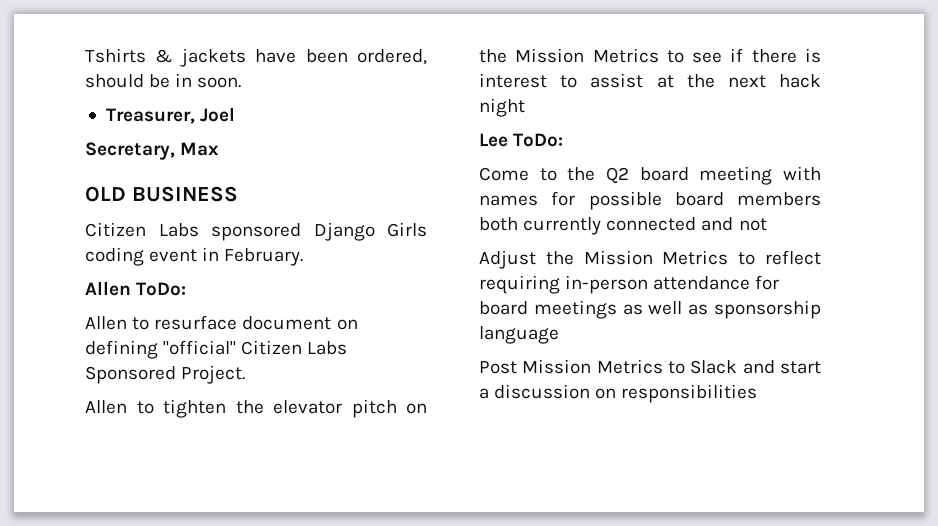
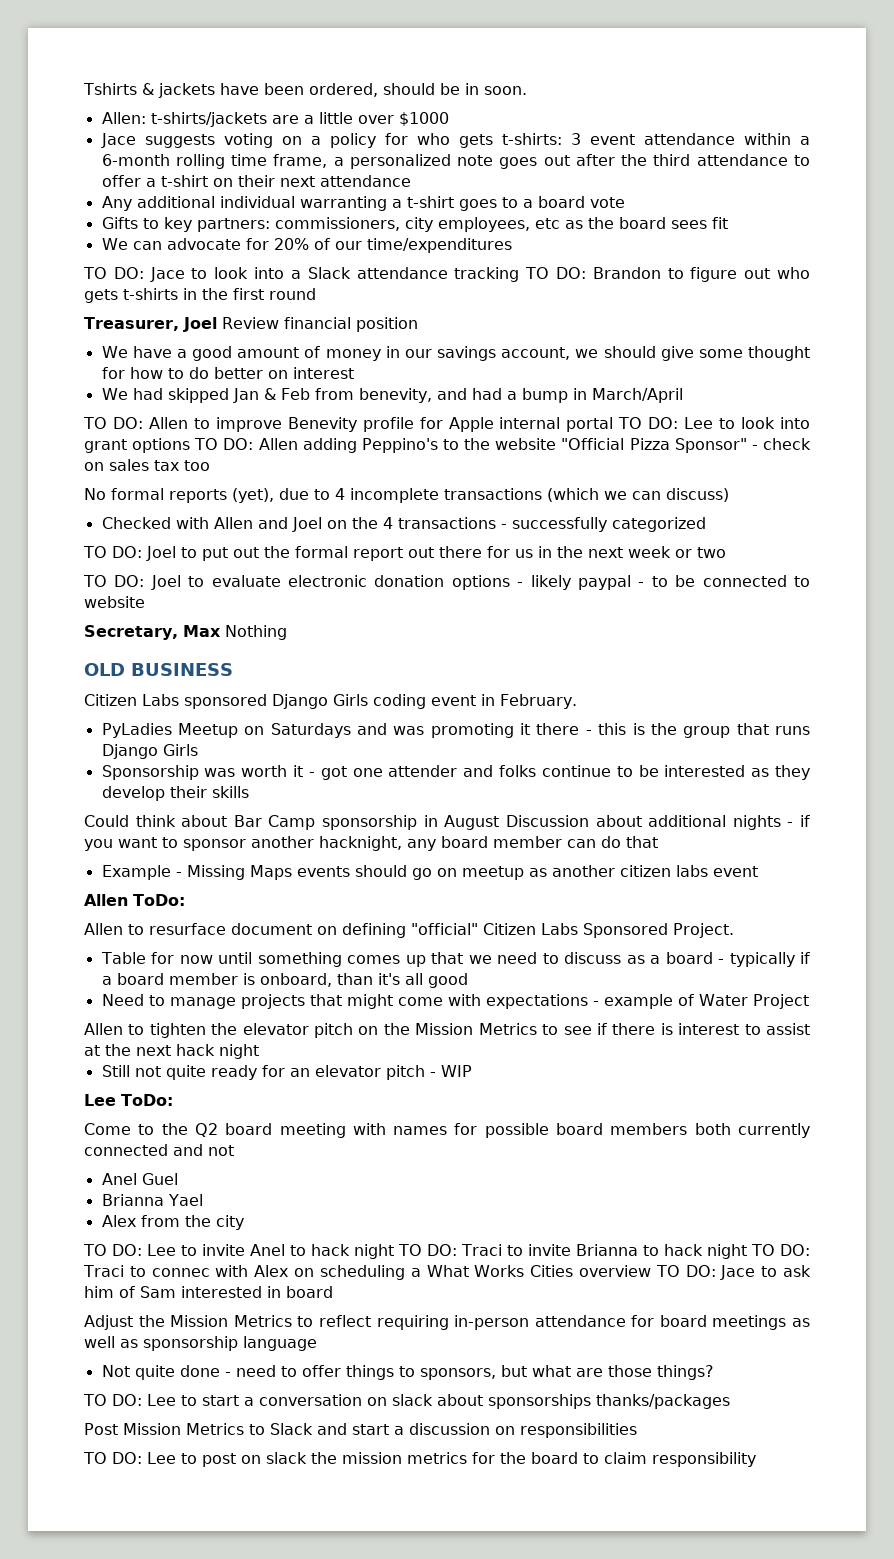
[105,107,236,124] Treasurer, Joel -> [101,112,449,127] [100,133,810,148] [101,154,810,169] [101,175,411,187] [101,196,625,211] [101,217,728,232] [101,238,512,253] [83,267,810,282] [84,288,316,303] [84,317,418,332] [101,346,810,361] [101,367,354,379] [101,388,683,403] [83,417,810,432] [84,438,811,453] [84,459,210,471] [84,488,729,503] [101,517,706,532] [83,546,726,561] [83,575,810,590] [84,596,145,608] Allen: t-shirts/jackets are a little over $1000 // Jace suggests voting on a policy for who gets t-shirts: 3 event attendance within a 6-month rolling time frame, a personalized note goes out after the third attendance to offer a t-shirt on their next attendance // Any additional individual warranting a t-shirt goes to a board vote // Gifts to key partners: commissioners, city employees, etc as the board sees fit // We can advocate for 20% of our time/expenditures // TO DO: Jace to look into a Slack attendance tracking TO DO: Brandon to figure out who gets t-shirts in the first round // Treasurer, Joel Review financial position // We have a good amount of money in our savings account, we should give some thought for how to do better on interest // We had skipped Jan & Feb from benevity, and had a bump in March/April // TO DO: Allen to improve Benevity profile for Apple internal portal TO DO: Lee to look into grant options TO DO: Allen adding Peppino's to the website "Official Pizza Sponsor" - check on sales tax too // No formal reports (yet), due to 4 incomplete transactions (which we can discuss) // Checked with Allen and Joel on the 4 transactions - successfully categorized // TO DO: Joel to put out the formal report out there for us in the next week or two // TO DO: Joel to evaluate electronic donation options - likely paypal - to be connected to website
(220, 149) none -> [224,625,287,640] Nothing
(304, 257) none -> [101,723,811,738] [101,744,198,759] [101,765,811,780] [101,786,249,801] [84,815,811,830] [84,836,658,851] [101,865,758,880] // PyLadies Meetup on Saturdays and was promoting it there - this is the group that runs Django Girls // Sponsorship was worth it - got one attender and folks continue to be interested as they develop their skills // Could think about Bar Camp sponsorship in August Discussion about additional nights - if you want to sponsor another hacknight, any board member can do that // Example - Missing Maps events should go on meetup as another citizen labs event
(246, 374) none -> [100,952,810,967] [101,973,468,988] [101,994,809,1009] // Table for now until something comes up that we need to discuss as a board - typically if a board member is onboard, than it's all good // Need to manage projects that might come with expectations - example of Water Project
(525, 107) none -> [101,1065,472,1080] // Still not quite ready for an elevator pitch - WIP
(767, 224) none -> [101,1173,178,1185] [101,1194,203,1206] [101,1215,244,1230] [83,1244,810,1259] [83,1265,811,1280] [84,1286,333,1298] // Anel Guel // Brianna Yael // Alex from the city // TO DO: Lee to invite Anel to hack night TO DO: Traci to invite Brianna to hack night TO DO: Traci to connec with Alex on scheduling a What Works Cities overview TO DO: Jace to ask him of Sam interested in board
(559, 335) none -> [101,1365,714,1380] [83,1394,730,1409] // Not quite done - need to offer things to sponsors, but what are those things? // TO DO: Lee to start a conversation on slack about sponsorships thanks/packages
(758, 393) none -> [83,1452,756,1467] // TO DO: Lee to post on slack the mission metrics for the board to claim responsibility

